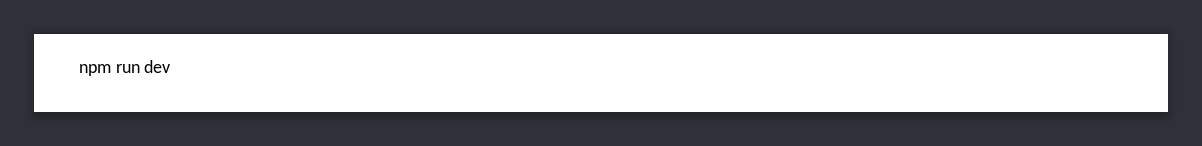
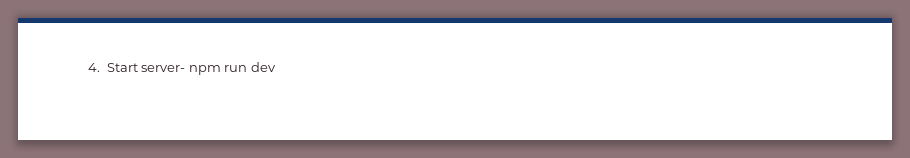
(79, 70) none -> [88,63,186,72] 4. Start server-

